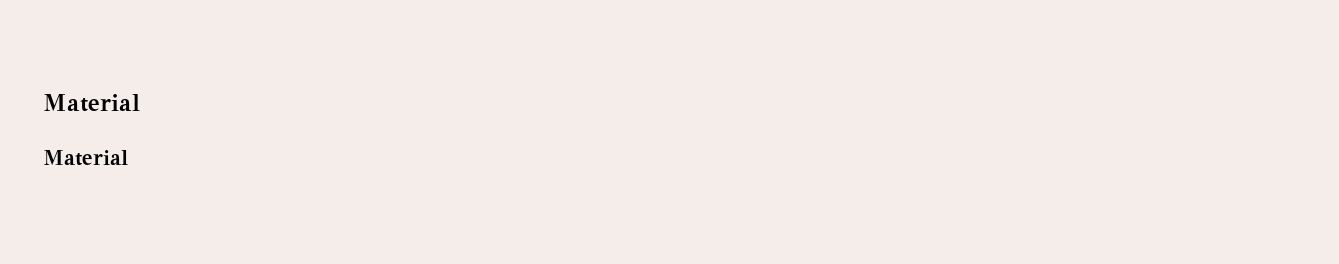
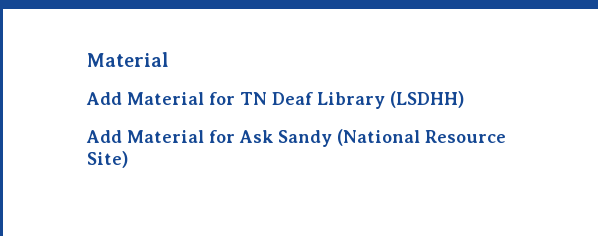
[43,150,128,166] Material -> [86,91,464,109] [86,129,506,147] [87,151,128,168] Add Material for TN Deaf Library (LSDHH) // Add Material for Ask Sandy (National Resource Site)

